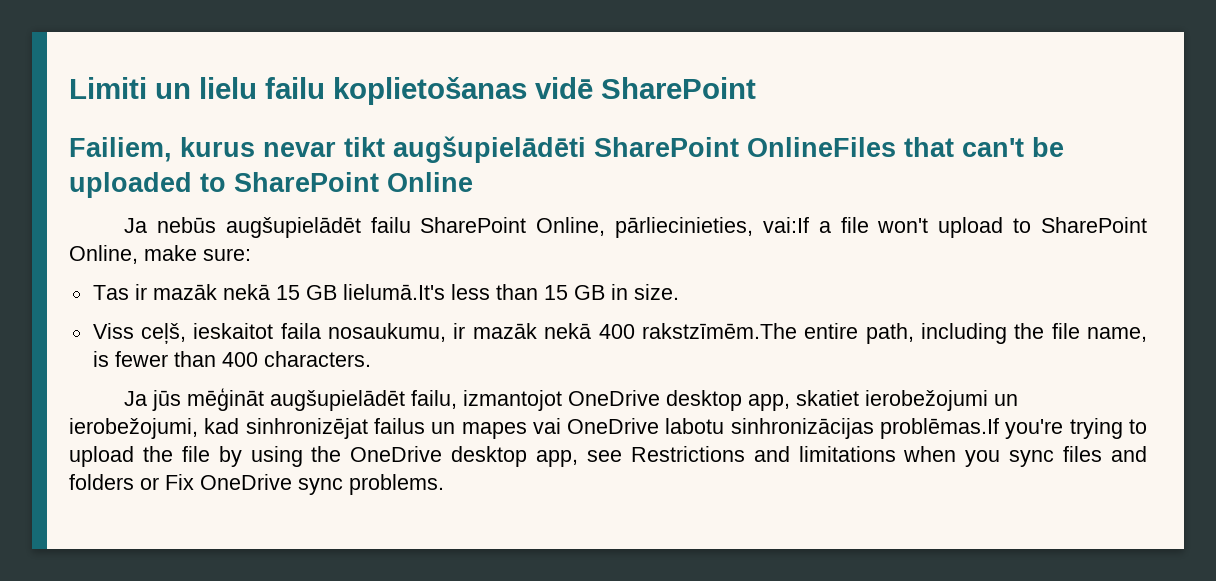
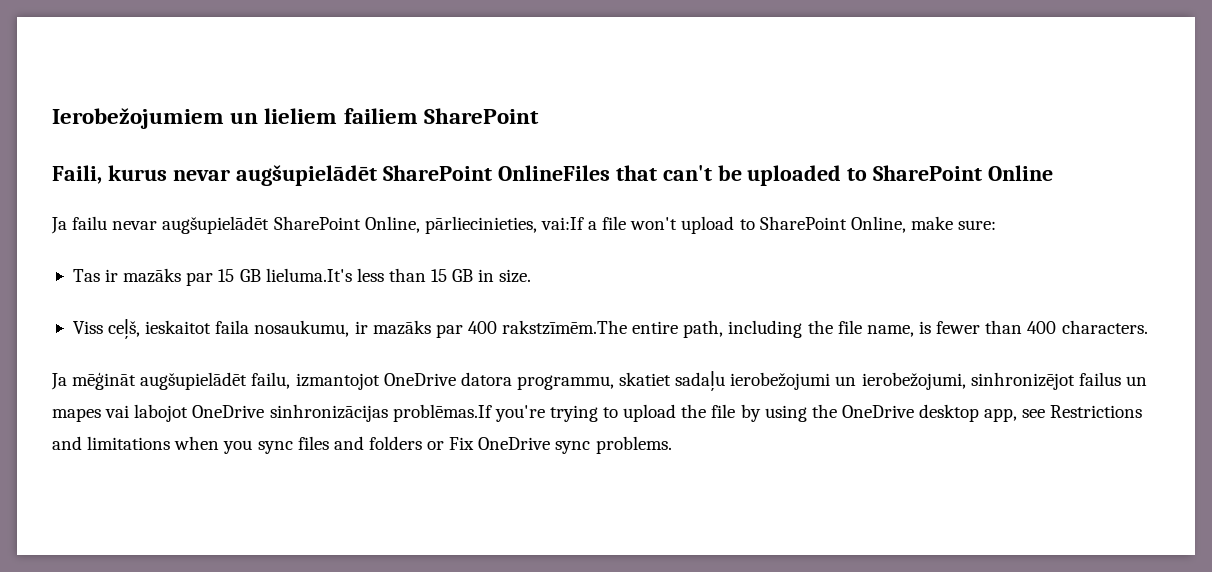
[69,77,593,105] Limiti un lielu failu koplietošanas vidē -> [52,108,418,129] Ierobežojumiem un lieliem failiem
[69,137,172,162] Failiem, -> [52,165,102,184] Faili,
[344,136,586,163] tikt augšupielādēti -> [235,165,377,186] augšupielādēt
[156,217,411,238] nebūs augšupielādēt failu -> [72,216,270,234] failu nevar augšupielādēt
[152,284,445,300] mazāk nekā 15 GB lielumā.It's -> [123,268,352,286] mazāks par 15 GB lieluma.It's
[472,323,592,339] mazāk nekā -> [372,320,463,338] mazāks par
[152,390,182,411] jūs -> (67, 381) none
[666,390,860,411] desktop app, skatiet -> [460,371,726,391] datora programmu, skatiet sadaļu
[204,418,368,439] kad sinhronizējat -> [970,372,1075,390] sinhronizējot
[567,418,725,434] OneDrive labotu -> [134,404,265,422] labojot OneDrive

